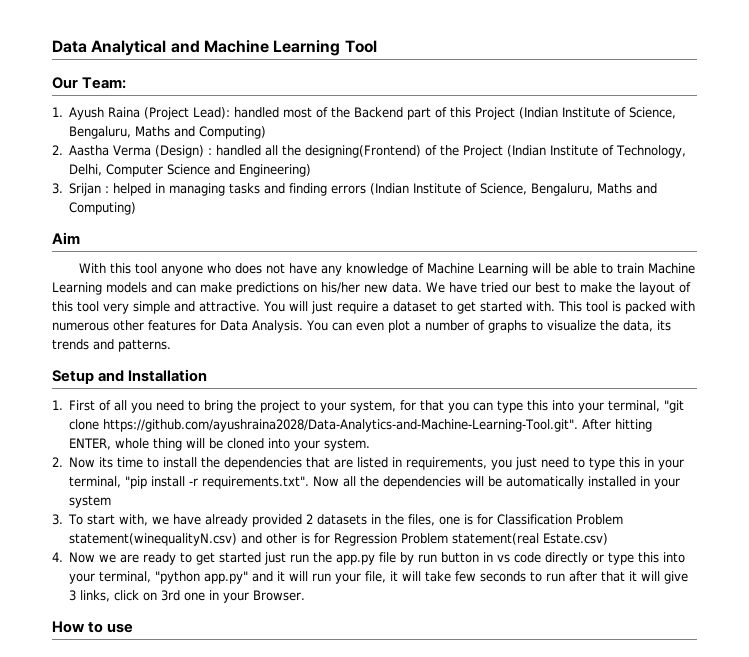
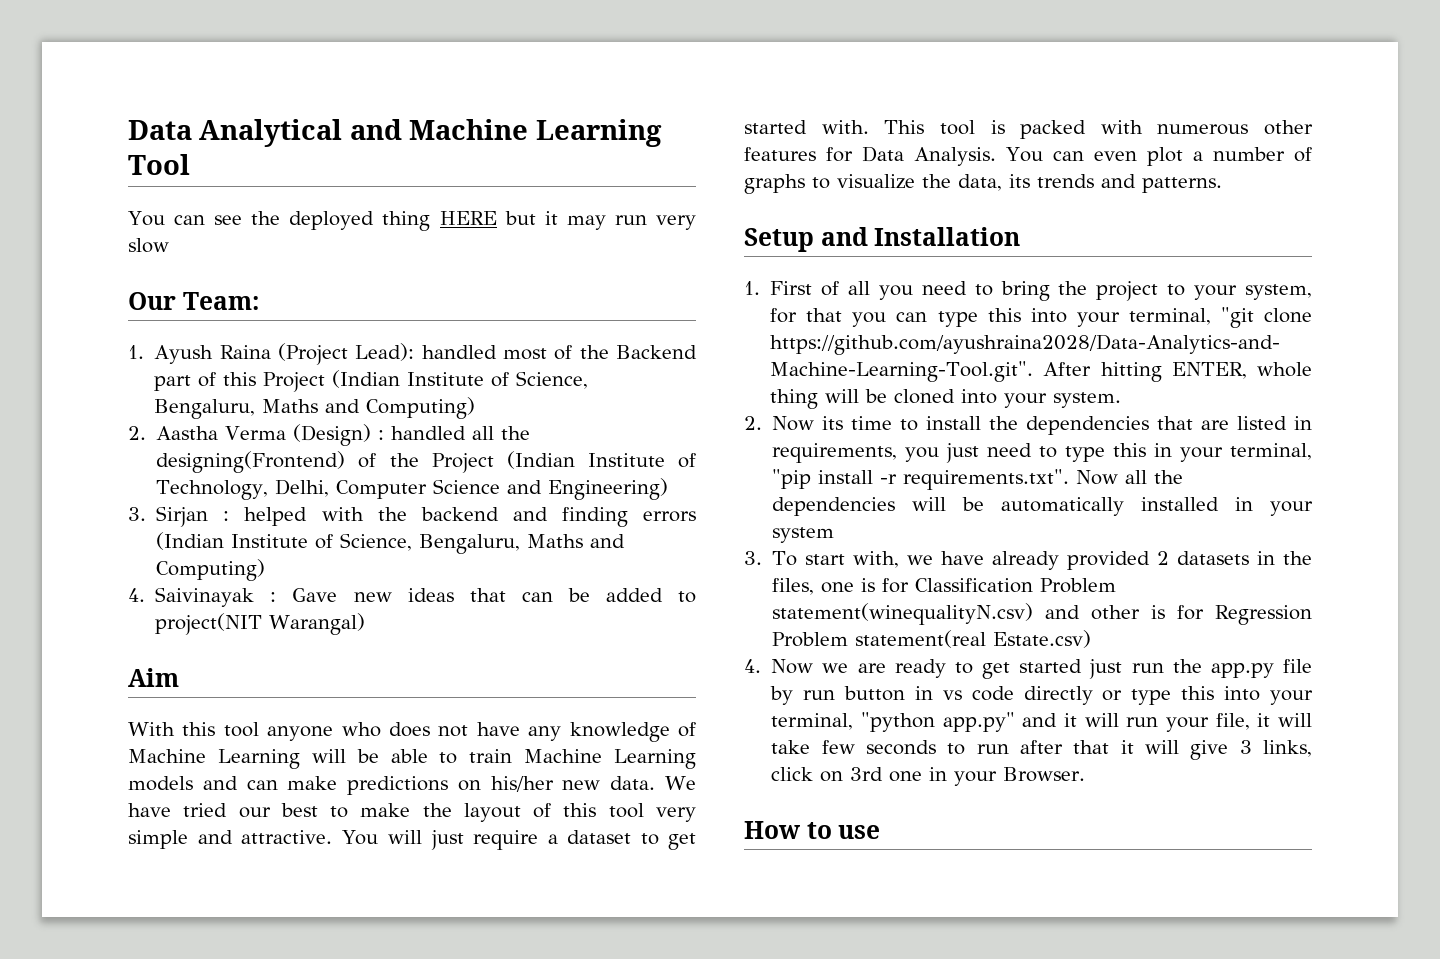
(377, 46) none -> [128,211,696,231] [128,238,169,253] // You can see the deployed thing HERE but it may run very slow
[69,183,102,196] Srijan -> [156,506,209,527] Sirjan
[155,183,261,196] in managing tasks -> [321,507,499,521] with the backend
(137, 208) none -> [128,587,696,607] [155,613,366,635] // 4. Saivinayak : Gave new ideas that can be added to project(NIT Warangal)

